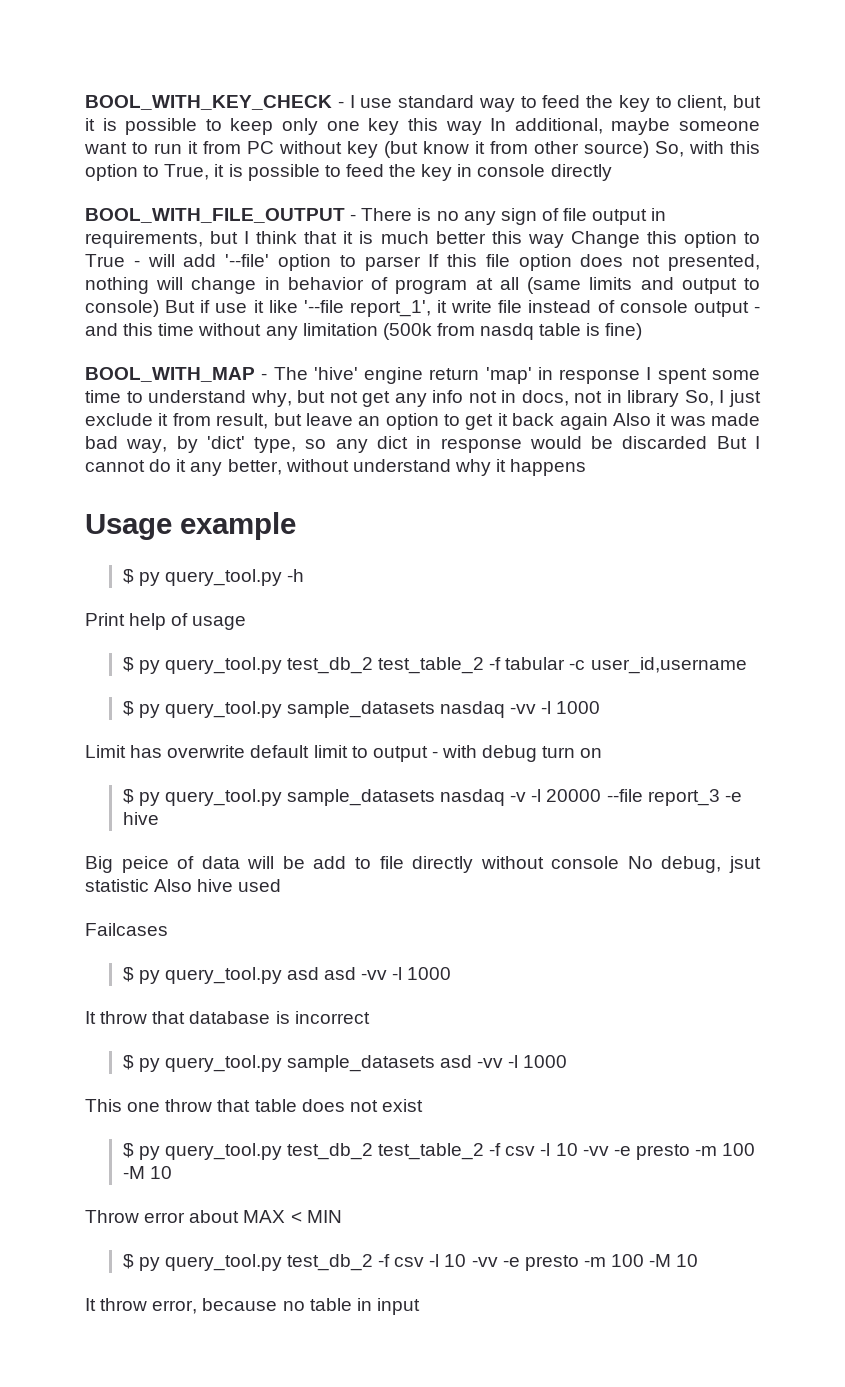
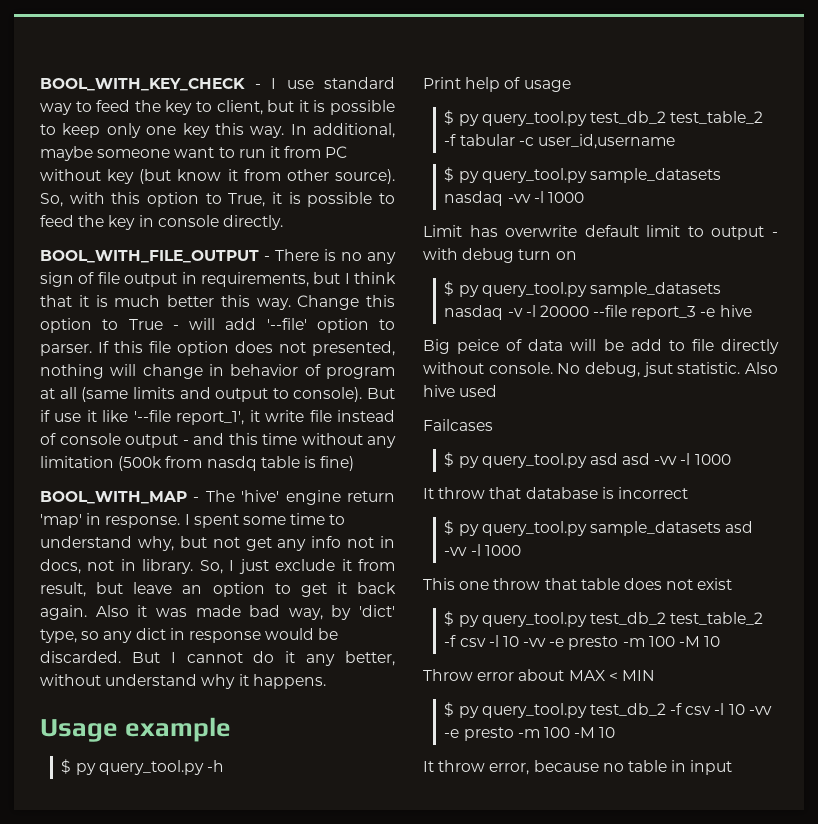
[445,121,482,135] way -> [250,126,285,138] way.
[584,141,649,158] source) -> [335,169,395,184] source).
[550,164,612,181] directly -> [222,215,283,230] directly.
[527,234,564,248] way -> [256,298,291,310] way.
[364,256,421,271] parser -> [40,344,92,356] parser.
[85,300,159,317] console) -> [293,387,363,402] console).
[559,369,641,384] response -> [105,516,181,528] response.
[627,390,680,407] library -> [142,559,194,574] library.
[559,413,608,430] again -> [40,605,87,620] again.
[622,436,708,449] discarded -> [40,651,121,663] discarded.
[510,459,587,476] happens -> [252,674,326,689] happens.
[551,856,620,869] console -> [488,362,553,374] console.
[85,879,149,892] statistic -> [677,362,741,374] statistic.

